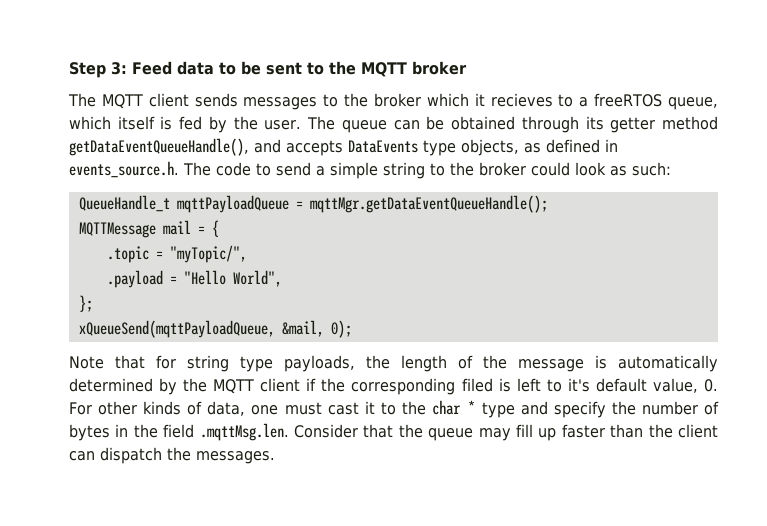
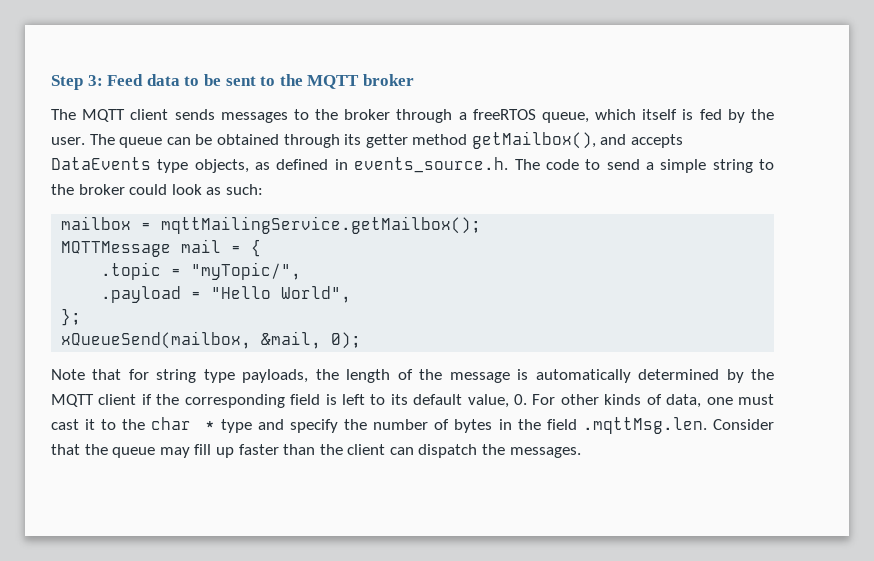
[426,93,574,107] which it recieves to -> [396,109,453,123] through
[69,138,249,156] getDataEventQueueHandle(), -> [471,131,596,149] getMailbox(),
[78,195,548,213] QueueHandle_t mqttPayloadQueue = mqttMgr.getDataEventQueueHandle(); -> [61,216,482,234] mailbox = mqttMailingService.getMailbox();
[78,320,275,338] xQueueSend(mqttPayloadQueue, -> [61,331,252,349] xQueueSend(mailbox,
[461,378,493,392] filed -> [290,394,321,405] field
[567,378,590,392] it's -> [390,394,408,405] its

